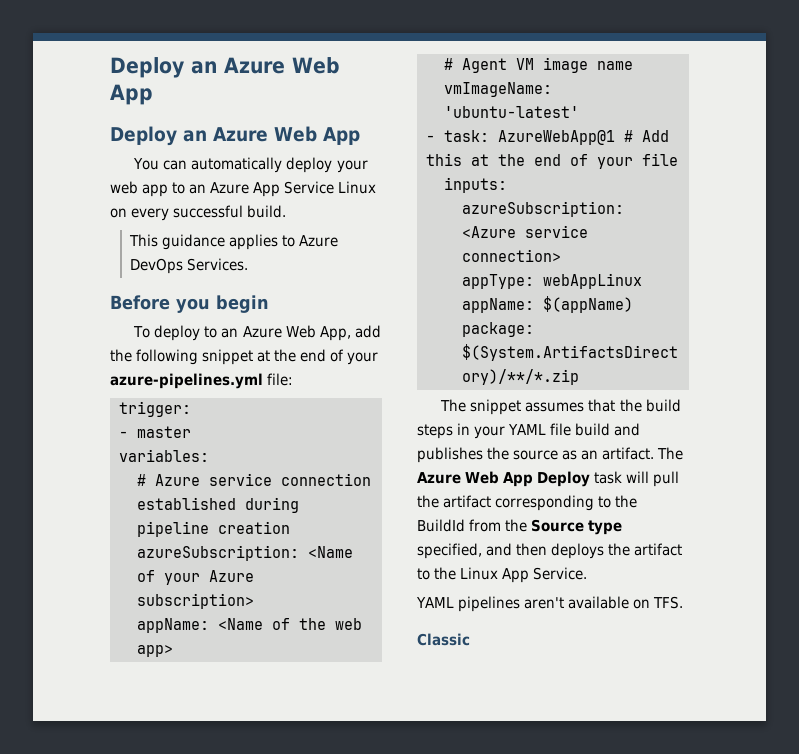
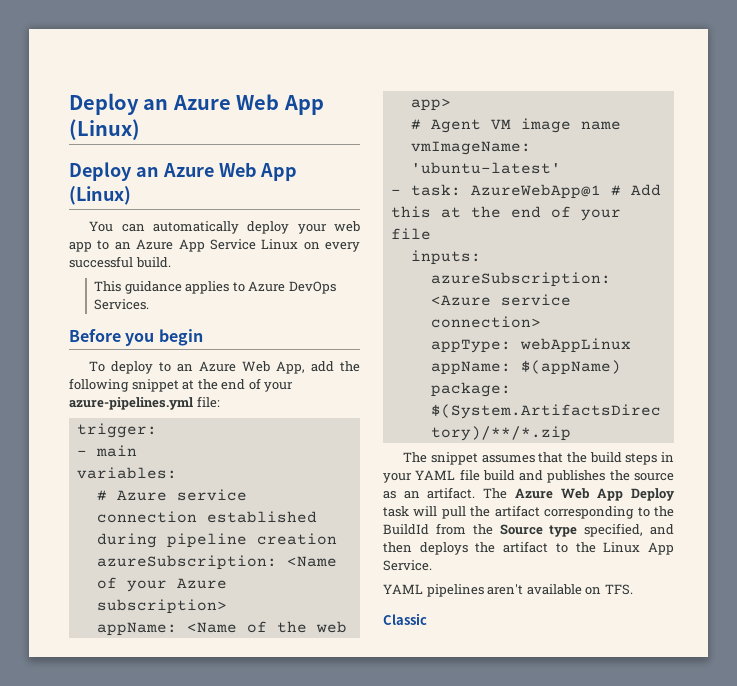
[110,57,340,78] [110,84,153,105] [110,126,360,146] Deploy an Azure Web App // Deploy an Azure Web App -> [69,93,324,115] [69,119,140,140] [69,162,298,181] [69,186,131,205] Deploy an Azure Web App (Linux) // Deploy an Azure Web App (Linux)
[137,426,191,438] master -> [95,445,137,457] main

